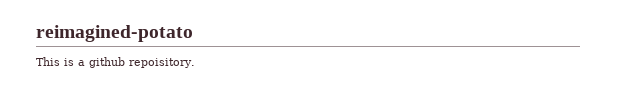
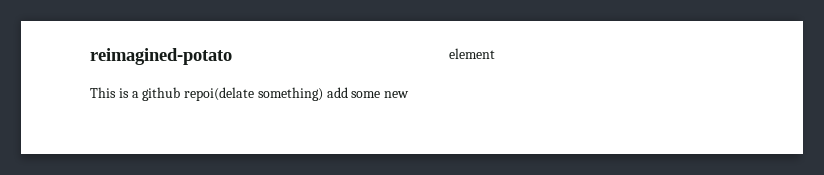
[129,58,195,68] repoisitory. -> [184,87,410,101] [449,48,495,59] repoi(delate something) add some new element

